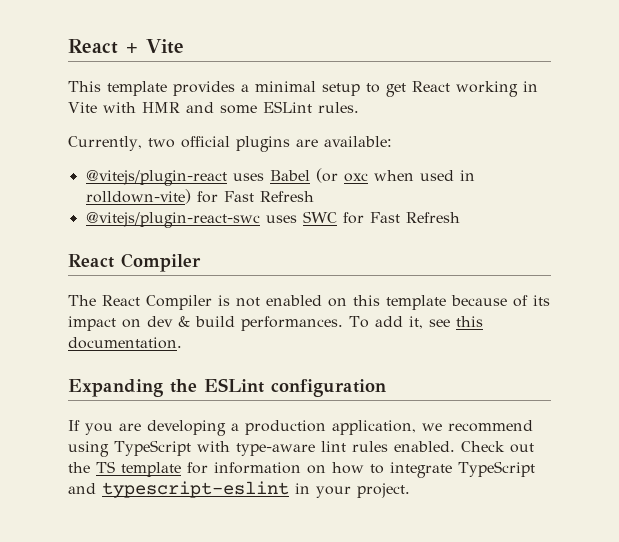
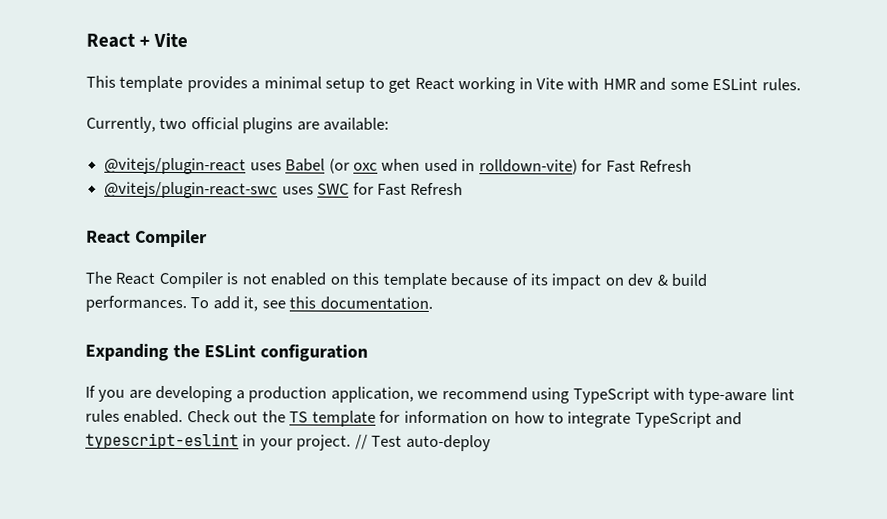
(410, 490) none -> [354,434,491,452] // Test auto-deploy

